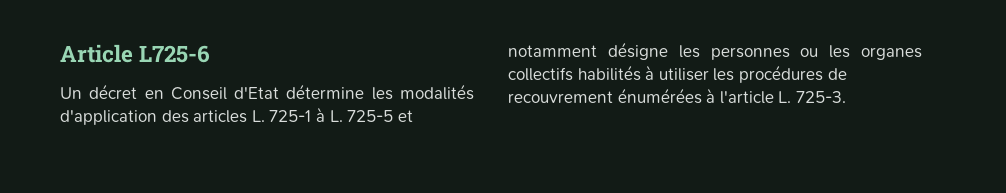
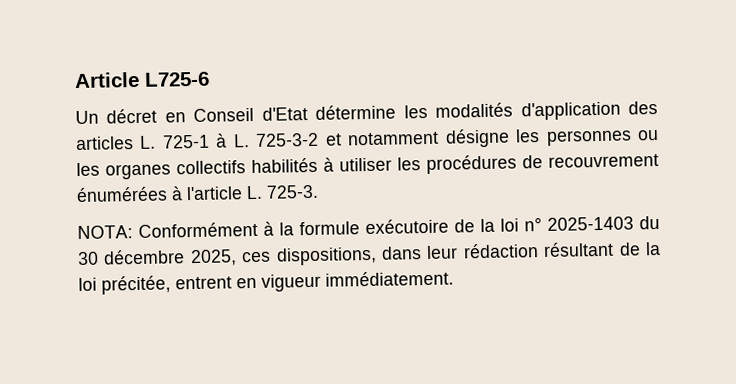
[347,110,394,122] 725-5 -> [255,132,320,147] 725-3-2
(846, 97) none -> [77,215,660,240] [77,241,661,267] [78,270,454,295] // NOTA: Conformément à la formule exécutoire de la loi n° 2025-1403 du 30 décembre 2025, ces dispositions, dans leur rédaction résultant de la loi précitée, entrent en vigueur immédiatement.

